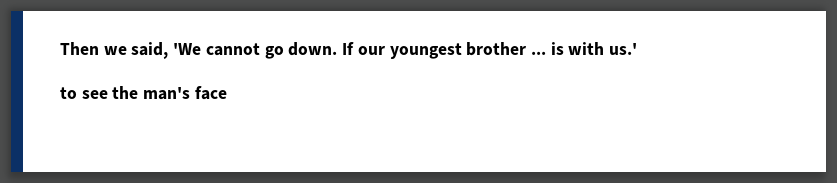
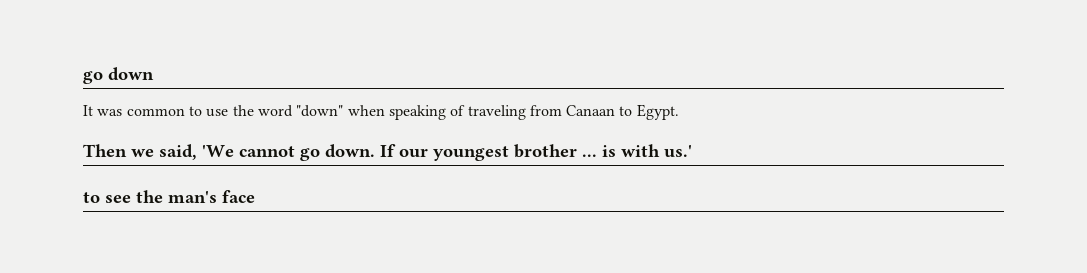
(60, 48) none -> [83,67,154,84] [83,104,679,120] go down // It was common to use the word "down" when speaking of traveling from Canaan to Egypt. //

